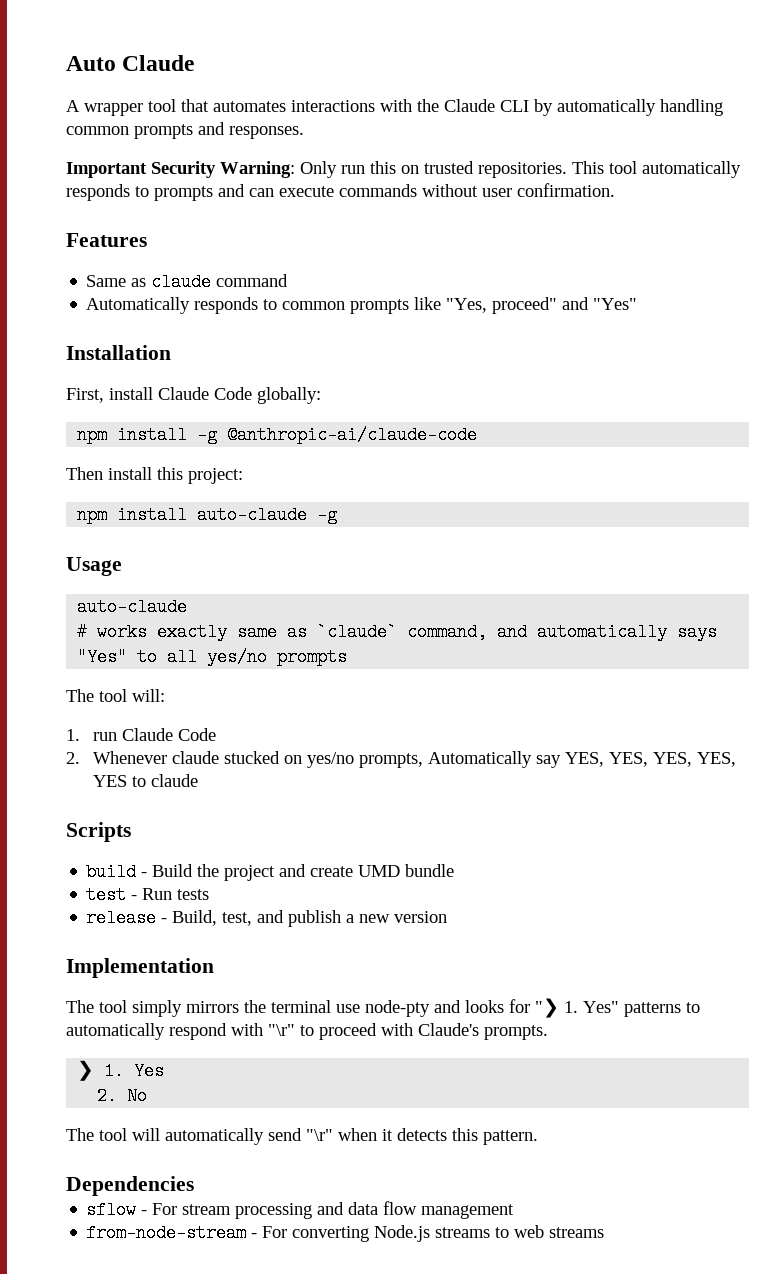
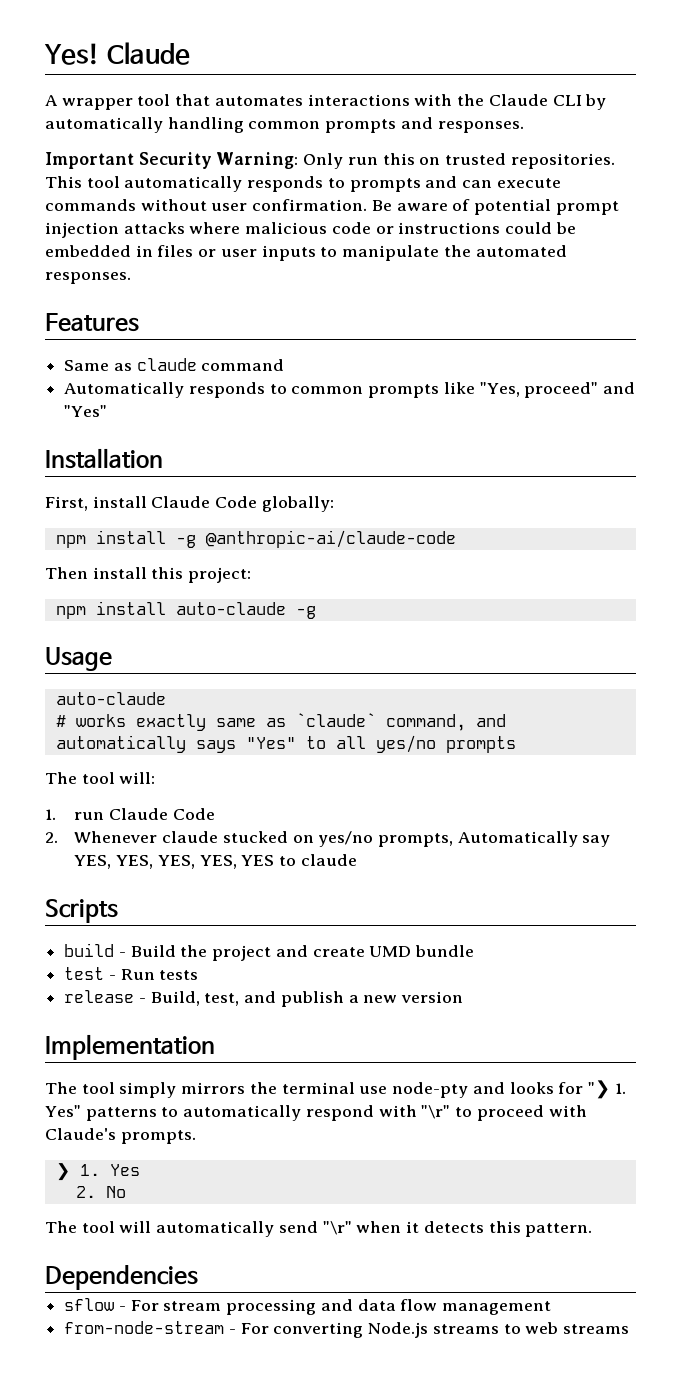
[66,56,116,71] Auto -> [44,43,100,65] Yes!
(615, 190) none -> [371,199,619,215] [45,222,576,238] [45,245,567,261] [45,272,131,284] Be aware of potential prompt injection attacks where malicious code or instructions could be embedded in files or user inputs to manipulate the automated responses.

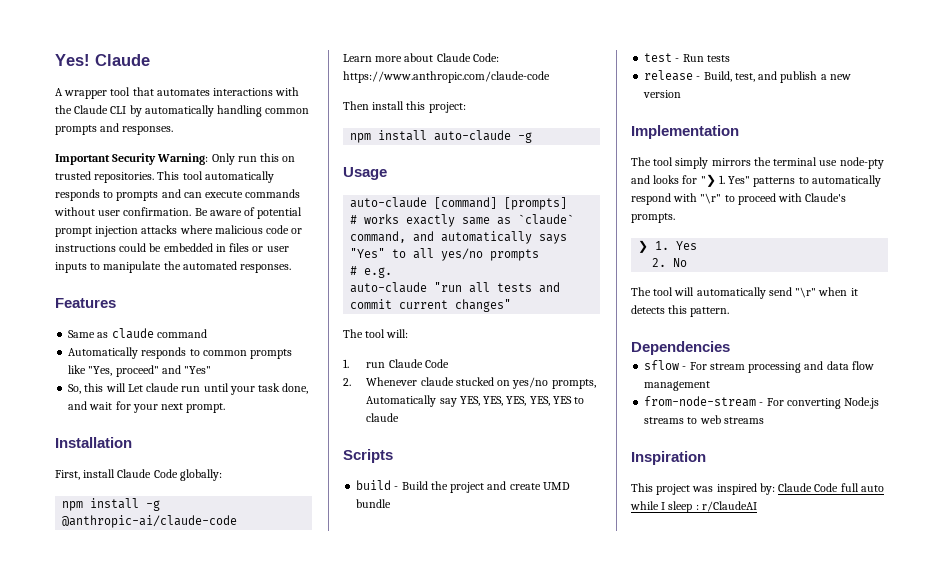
(108, 411) none -> [68,383,309,395] [68,401,226,413] // So, this will Let claude run until your task done, and wait for your next prompt.
(456, 539) none -> [343,53,499,62] [343,71,550,83] // Learn more about Claude Code: https://www.anthropic.com/claude-code
(166, 698) none -> [434,197,568,210] [command] [prompts]
(516, 744) none -> [350,266,393,278] [350,282,561,293] [350,299,512,312] // # e.g. // auto-claude "run all tests and commit current changes"
(630, 1329) none -> [631,451,706,465] [631,483,884,495] [630,501,757,513] // Inspiration // This project was inspired by: Claude Code full auto while I sleep : r/ClaudeAI

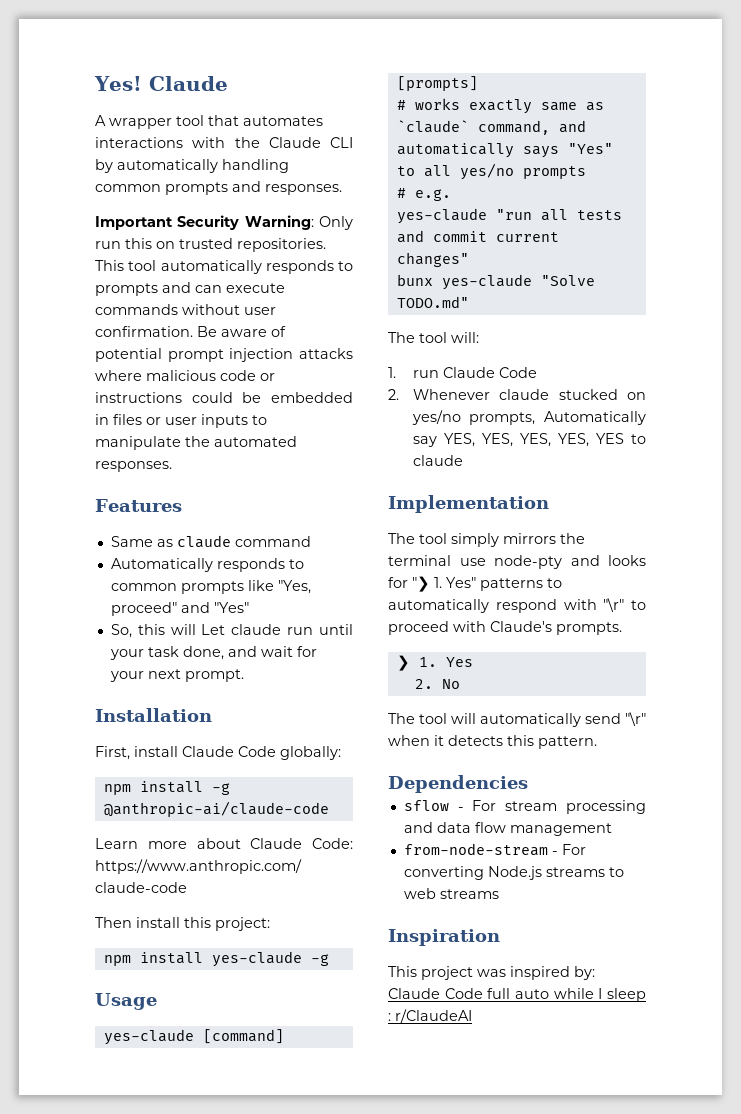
[434,130,512,141] auto-claude -> [211,951,302,967] yes-claude
[350,197,428,208] auto-claude -> [103,1029,194,1045] yes-claude
[350,282,428,293] auto-claude -> [396,208,487,224] yes-claude
(512, 305) none -> [396,274,595,290] [396,296,469,308] // bunx yes-claude "Solve TODO.md"
[343,449,393,463] [356,480,570,493] [356,499,392,508] [644,53,730,62] [644,70,851,83] [643,90,682,98] // Scripts // build - Build the project and create UMD bundle // test - Run tests // release - Build, test, and publish a new version -> (463, 460) none

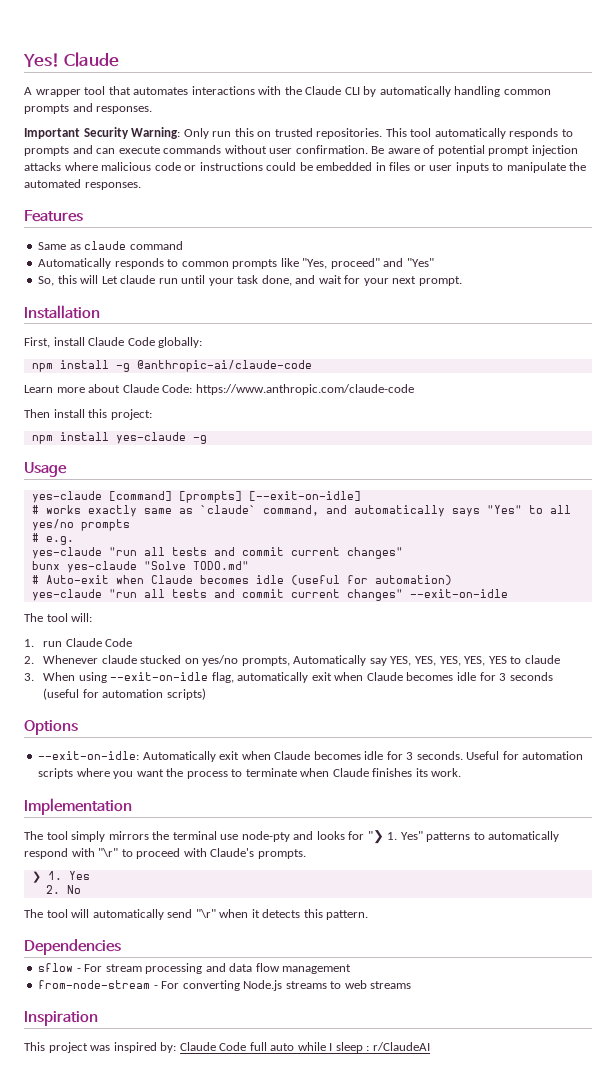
(478, 83) none -> [248,491,361,501] [--exit-on-idle]
(469, 302) none -> [31,575,452,585] [31,589,508,601] // # Auto-exit when Claude becomes idle (useful for automation) // yes-claude "run all tests and commit current changes" --exit-on-idle
(463, 460) none -> [24,672,553,683] [43,688,206,700] [24,720,78,735] [38,751,584,762] [38,768,462,779] // 3. When using --exit-on-idle flag, automatically exit when Claude becomes idle for 3 seconds (useful for automation scripts) // Options // --exit-on-idle: Automatically exit when Claude becomes idle for 3 seconds. Useful for automation scripts where you want the process to terminate when Claude finishes its work.

